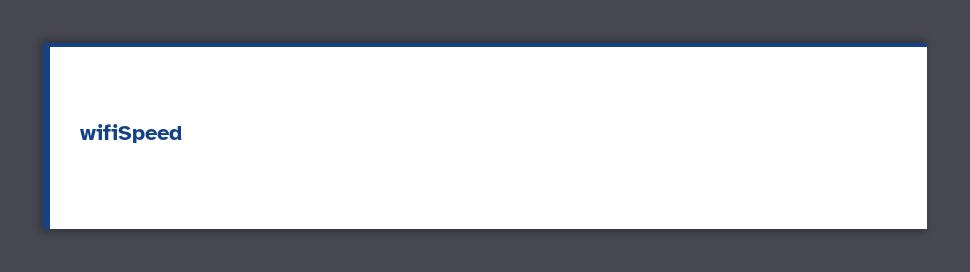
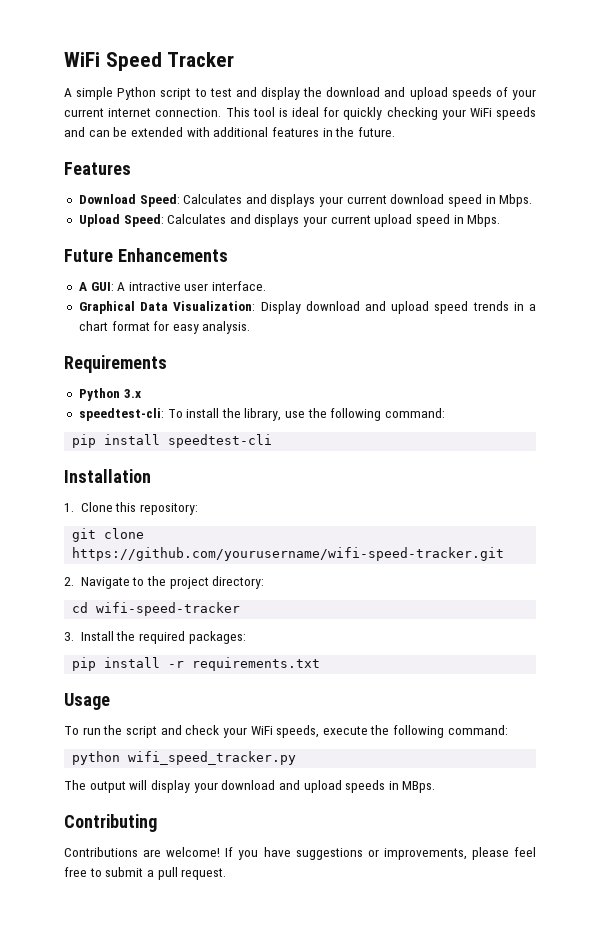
[80,124,182,143] wifiSpeed -> [64,52,235,71] [64,87,537,100] [64,107,536,120] [64,127,395,137] [64,162,131,175] [78,194,533,207] [78,214,501,227] [64,248,228,262] [78,281,267,291] [78,301,536,314] [78,321,251,334] [64,355,167,373] [78,388,141,401] [78,408,446,421] [72,434,273,448] [64,469,151,483] [64,502,199,515] [72,528,145,542] [72,547,505,561] [64,576,265,589] [72,602,241,616] [64,631,246,644] [72,657,321,671] [64,693,110,710] [64,725,508,738] [72,751,297,765] [64,780,436,793] [64,814,157,832] [64,847,536,860] [64,867,227,880] WiFi Speed Tracker // A simple Python script to test and display the download and upload speeds of your current internet connection. This tool is ideal for quickly checking your WiFi speeds and can be extended with additional features in the future. // Features // Download Speed: Calculates and displays your current download speed in Mbps. // Upload Speed: Calculates and displays your current upload speed in Mbps. // Future Enhancements // A GUI: A intractive user interface. // Graphical Data Visualization: Display download and upload speed trends in a chart format for easy analysis. // Requirements // Python 3.x // speedtest-cli: To install the library, use the following command: // pip install speedtest-cli // Installation // 1. Clone this repository: // git clone https://github.com/yourusername/wifi-speed-tracker.git // 2. Navigate to the project directory: // cd wifi-speed-tracker // 3. Install the required packages: // pip install -r requirements.txt // Usage // To run the script and check your WiFi speeds, execute the following command: // python wifi_speed_tracker.py // The output will display your download and upload speeds in MBps. // Contributing // Contributions are welcome! If you have suggestions or improvements, please feel free to submit a pull request.

